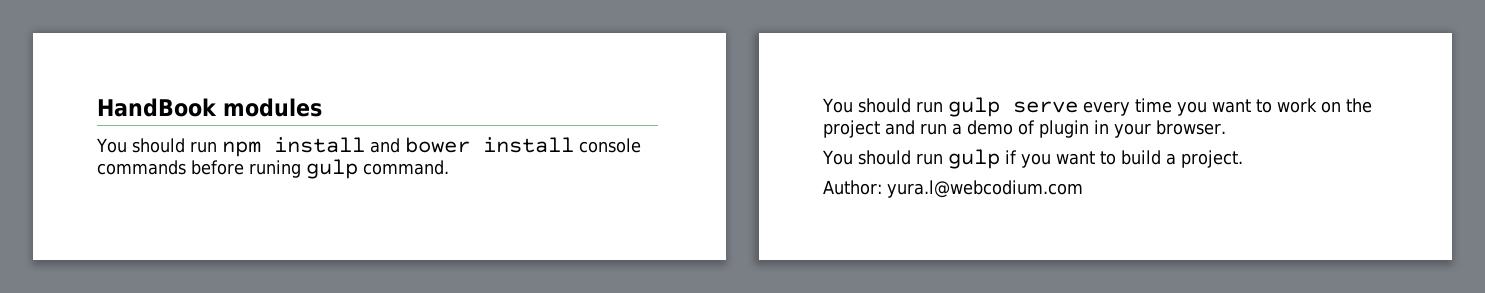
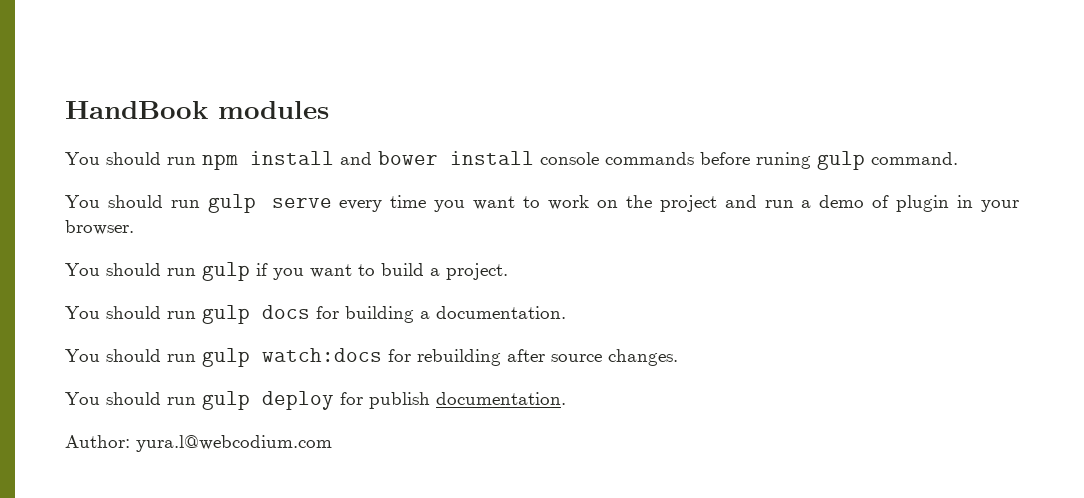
(1243, 159) none -> [65,305,566,324] [65,348,678,367] [65,391,566,410] // You should run gulp docs for building a documentation. // You should run gulp watch:docs for rebuilding after source changes. // You should run gulp deploy for publish documentation.

